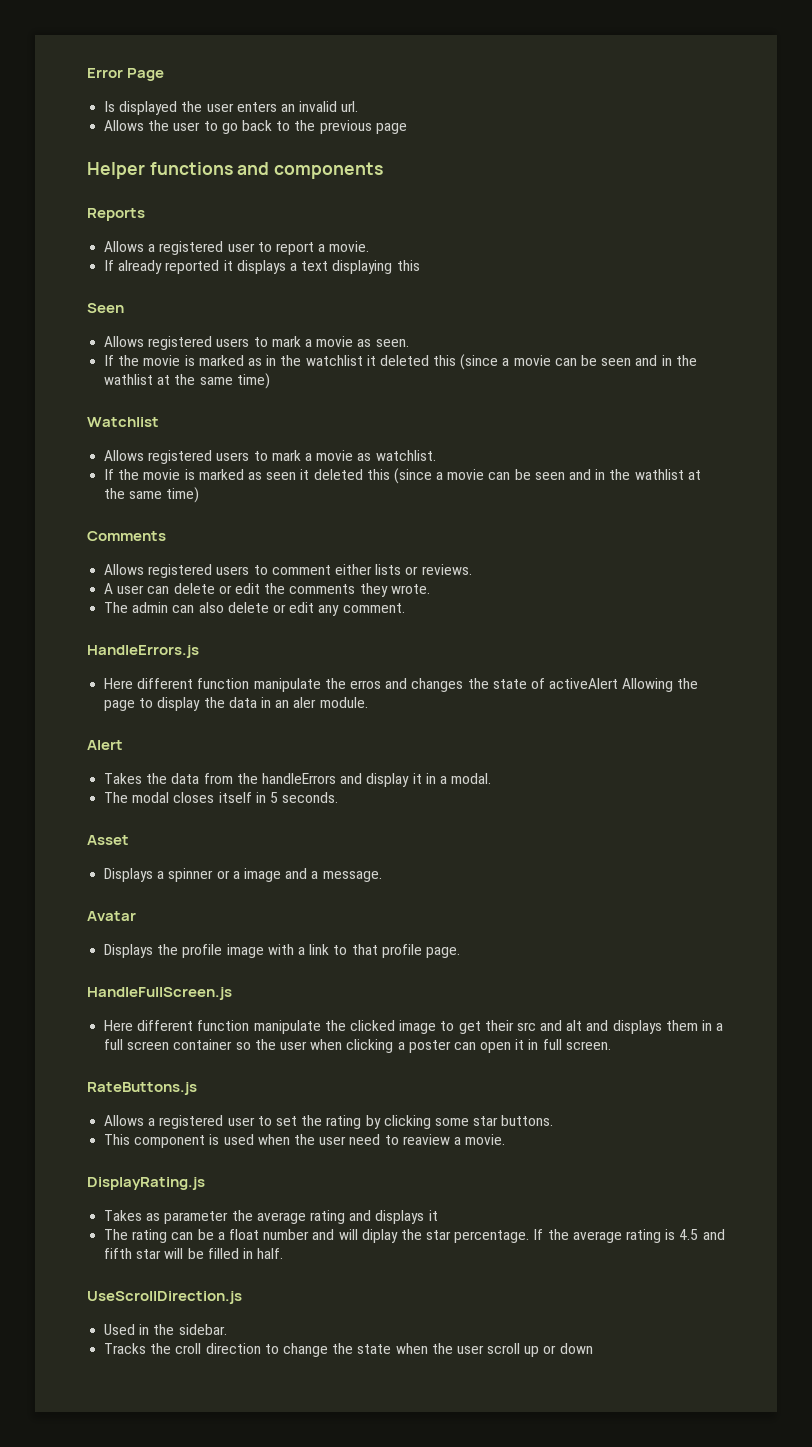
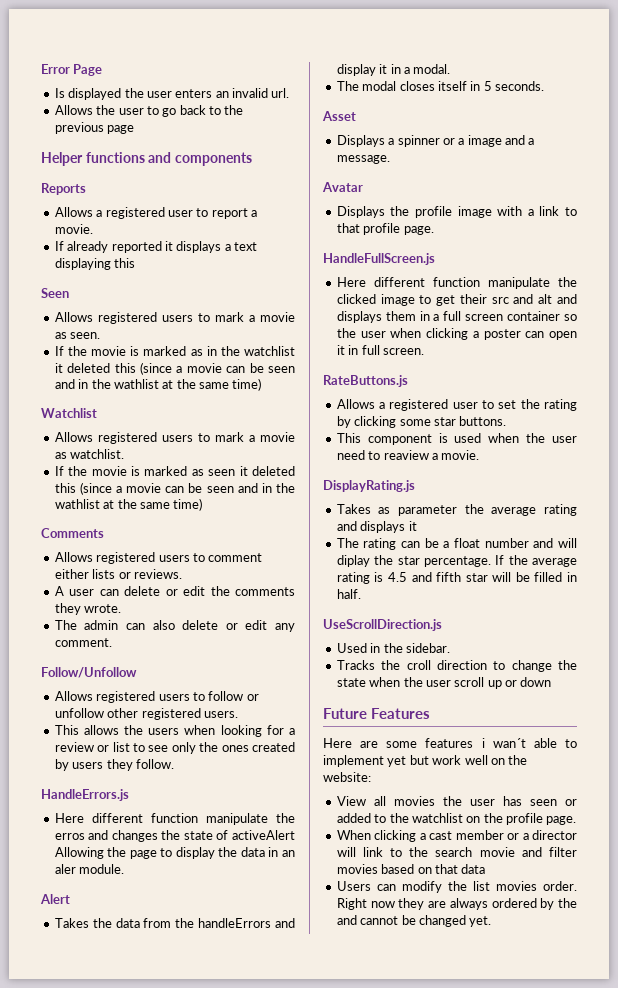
(405, 608) none -> [41,667,137,678] [54,691,259,703] [54,708,238,720] [54,725,295,737] [54,742,295,754] [54,759,174,771] // Follow/Unfollow // Allows registered users to follow or unfollow other registered users. // This allows the users when looking for a review or list to see only the ones created by users they follow.
(593, 1348) none -> [323,708,430,719] [323,738,577,748] [323,755,528,767] [323,772,371,782] [336,796,577,806] [336,813,577,825] [336,830,577,842] [336,847,577,857] [336,864,486,874] [336,881,577,893] [336,898,577,910] [336,915,492,927] // Future Features // Here are some features i wan´t able to implement yet but work well on the website: // View all movies the user has seen or added to the watchlist on the profile page. // When clicking a cast member or a director will link to the search movie and filter movies based on that data // Users can modify the list movies order. Right now they are always ordered by the and cannot be changed yet.

